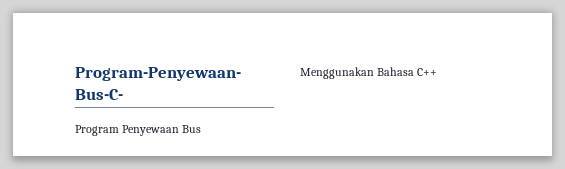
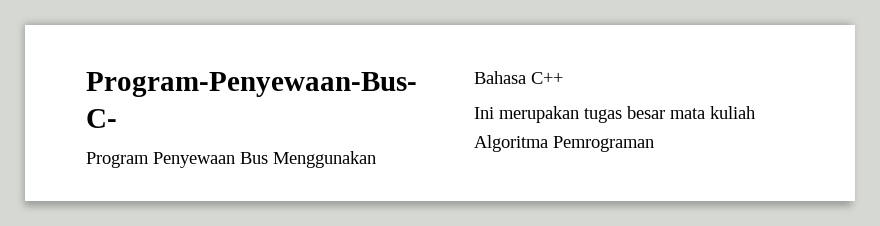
(438, 72) none -> [474,106,755,123] [474,135,654,152] // Ini merupakan tugas besar mata kuliah Algoritma Pemrograman

